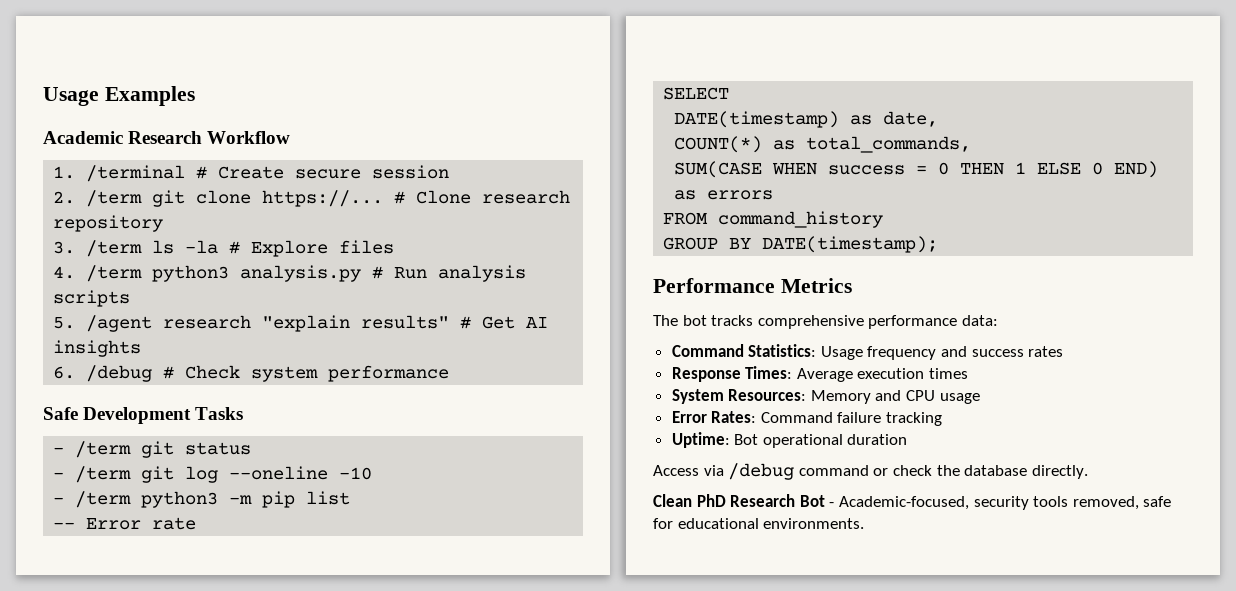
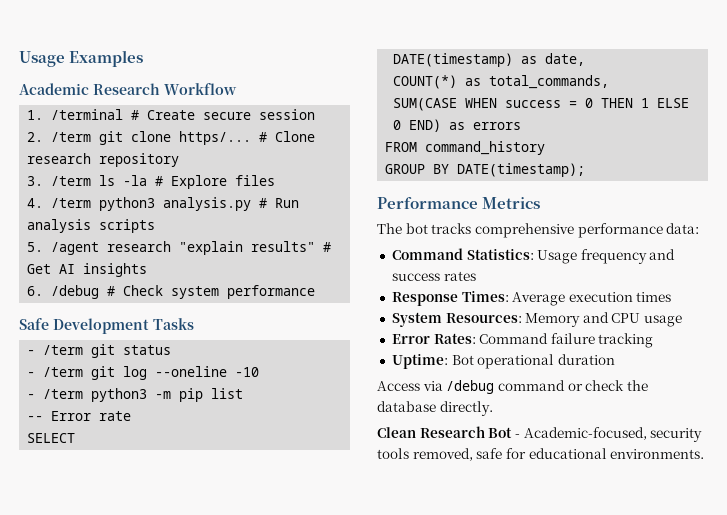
[262,190,384,207] https://... -> [179,131,252,145] https/...
[696,494,726,507] PhD -> (416, 432) none

